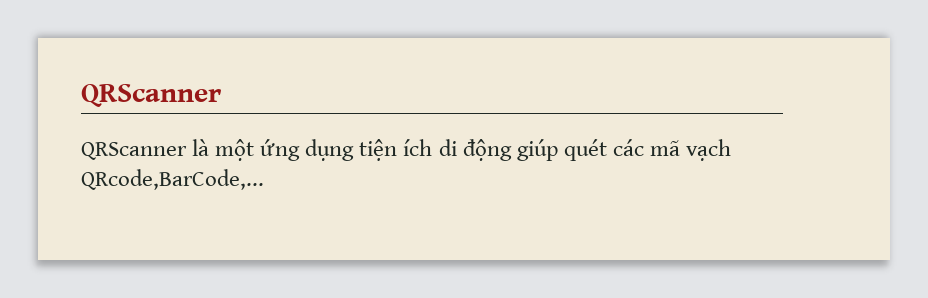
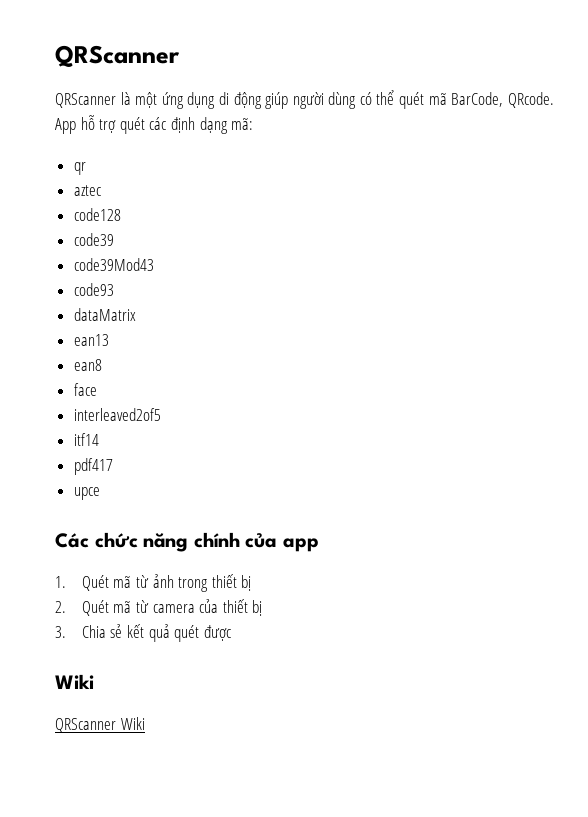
[359,139,433,161] tiện ích -> (216, 100) none
[563,139,731,161] [81,169,264,190] quét các mã vạch QRcode,BarCode,... -> [292,90,554,109] [55,115,254,134] [73,162,86,175] [73,185,101,196] [73,208,121,221] [73,233,114,246] [73,258,154,271] [73,283,114,296] [73,308,136,321] [73,334,109,346] [73,359,102,371] [73,383,97,396] [73,408,161,421] [73,433,99,446] [73,458,113,475] [73,487,100,500] [55,532,319,552] [55,574,252,592] [55,599,263,616] [55,624,231,642] [55,674,94,689] [55,717,145,733] người dùng có thể quét mã BarCode, QRcode. App hỗ trợ quét các định dạng mã: // qr // aztec // code128 // code39 // code39Mod43 // code93 // dataMatrix // ean13 // ean8 // face // interleaved2of5 // itf14 // pdf417 // upce // Các chức năng chính của app // 1. Quét mã từ ảnh trong thiết bị // 2. Quét mã từ camera của thiết bị // 3. Chia sẻ kết quả quét được // Wiki // QRScanner Wiki

